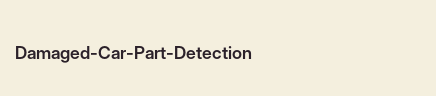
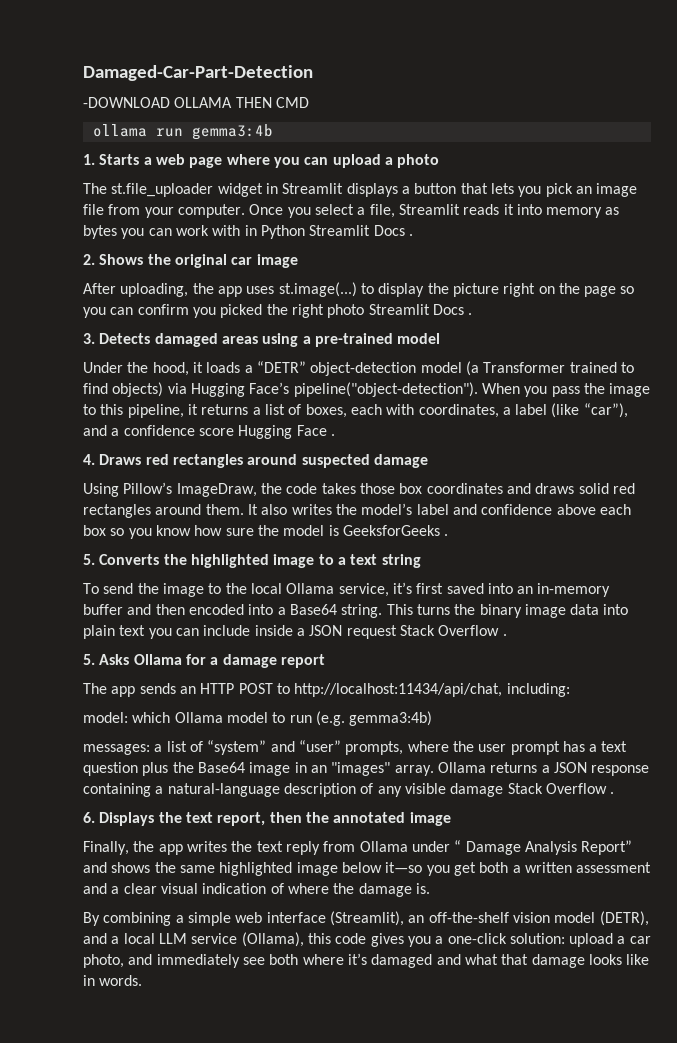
(252, 54) none -> [83,97,309,108] [92,124,273,140] [83,154,440,168] [83,183,638,197] [83,204,620,218] [83,225,413,239] [83,254,298,268] [83,282,635,297] [83,304,473,318] [83,333,441,347] [83,361,634,376] [83,382,651,397] [83,403,628,418] [83,425,335,439] [83,454,428,468] [83,482,635,497] [83,503,631,518] [83,525,449,539] [83,554,421,568] [83,582,611,597] [83,604,629,618] [83,625,507,639] [83,654,325,668] [83,683,570,697] [83,711,433,726] [83,740,628,755] [83,762,650,776] [83,783,615,797] [83,812,451,826] [83,840,633,855] [83,862,652,876] [83,883,430,897] [83,911,649,926] [83,932,651,947] [83,953,650,968] [83,975,143,986] // -DOWNLOAD OLLAMA THEN CMD // ollama run gemma3:4b // 1. Starts a web page where you can upload a photo // The st.file_uploader widget in Streamlit displays a button that lets you pick an image file from your computer. Once you select a file, Streamlit reads it into memory as bytes you can work with in Python Streamlit Docs . // 2. Shows the original car image // After uploading, the app uses st.image(...) to display the picture right on the page so you can confirm you picked the right photo Streamlit Docs . // 3. Detects damaged areas using a pre-trained model // Under the hood, it loads a “DETR” object-detection model (a Transformer trained to find objects) via Hugging Face’s pipeline("object-detection"). When you pass the image to this pipeline, it returns a list of boxes, each with coordinates, a label (like “car”), and a confidence score Hugging Face . // 4. Draws red rectangles around suspected damage // Using Pillow’s ImageDraw, the code takes those box coordinates and draws solid red rectangles around them. It also writes the model’s label and confidence above each box so you know how sure the model is GeeksforGeeks . // 5. Converts the highlighted image to a text string // To send the image to the local Ollama service, it’s first saved into an in-memory buffer and then encoded into a Base64 string. This turns the binary image data into plain text you can include inside a JSON request Stack Overflow . // 5. Asks Ollama for a damage report // The app sends an HTTP POST to http://localhost:11434/api/chat, including: // model: which Ollama model to run (e.g. gemma3:4b) // messages: a list of “system” and “user” prompts, where the user prompt has a text question plus the Base64 image in an "images" array. Ollama returns a JSON response containing a natural-language description of any visible damage Stack Overflow . // 6. Displays the text report, then the annotated image // Finally, the app writes the text reply from Ollama under “ Damage Analysis Report” and shows the same highlighted image below it—so you get both a written assessment and a clear visual indication of where the damage is. // By combining a simple web interface (Streamlit), an off-the-shelf vision model (DETR), and a local LLM service (Ollama), this code gives you a one-click solution: upload a car photo, and immediately see both where it’s damaged and what that damage looks like in words.

